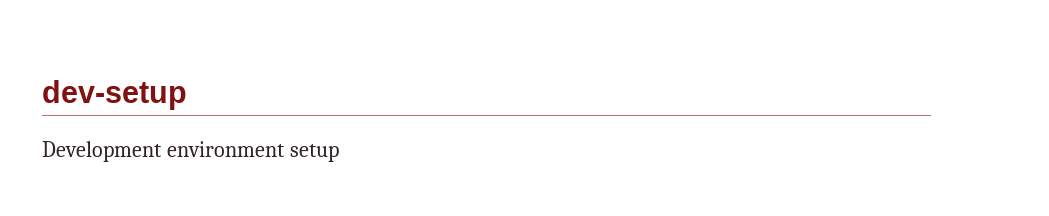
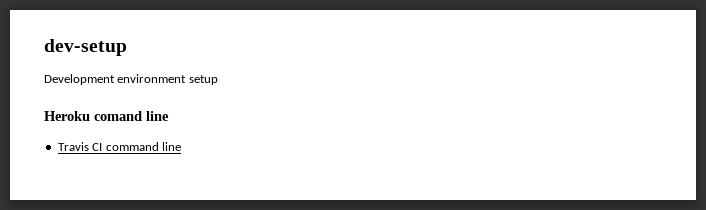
(339, 153) none -> [44,111,169,121] [57,142,181,151] // Heroku comand line // Travis CI command line

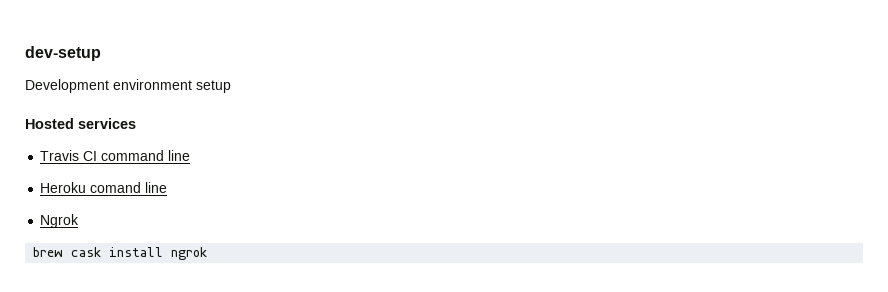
[44,111,169,121] Heroku comand line -> [25,118,136,129] Hosted services
(181, 146) none -> [40,182,168,193] [40,214,80,228] [33,247,208,260] // Heroku comand line // Ngrok // brew cask install ngrok

